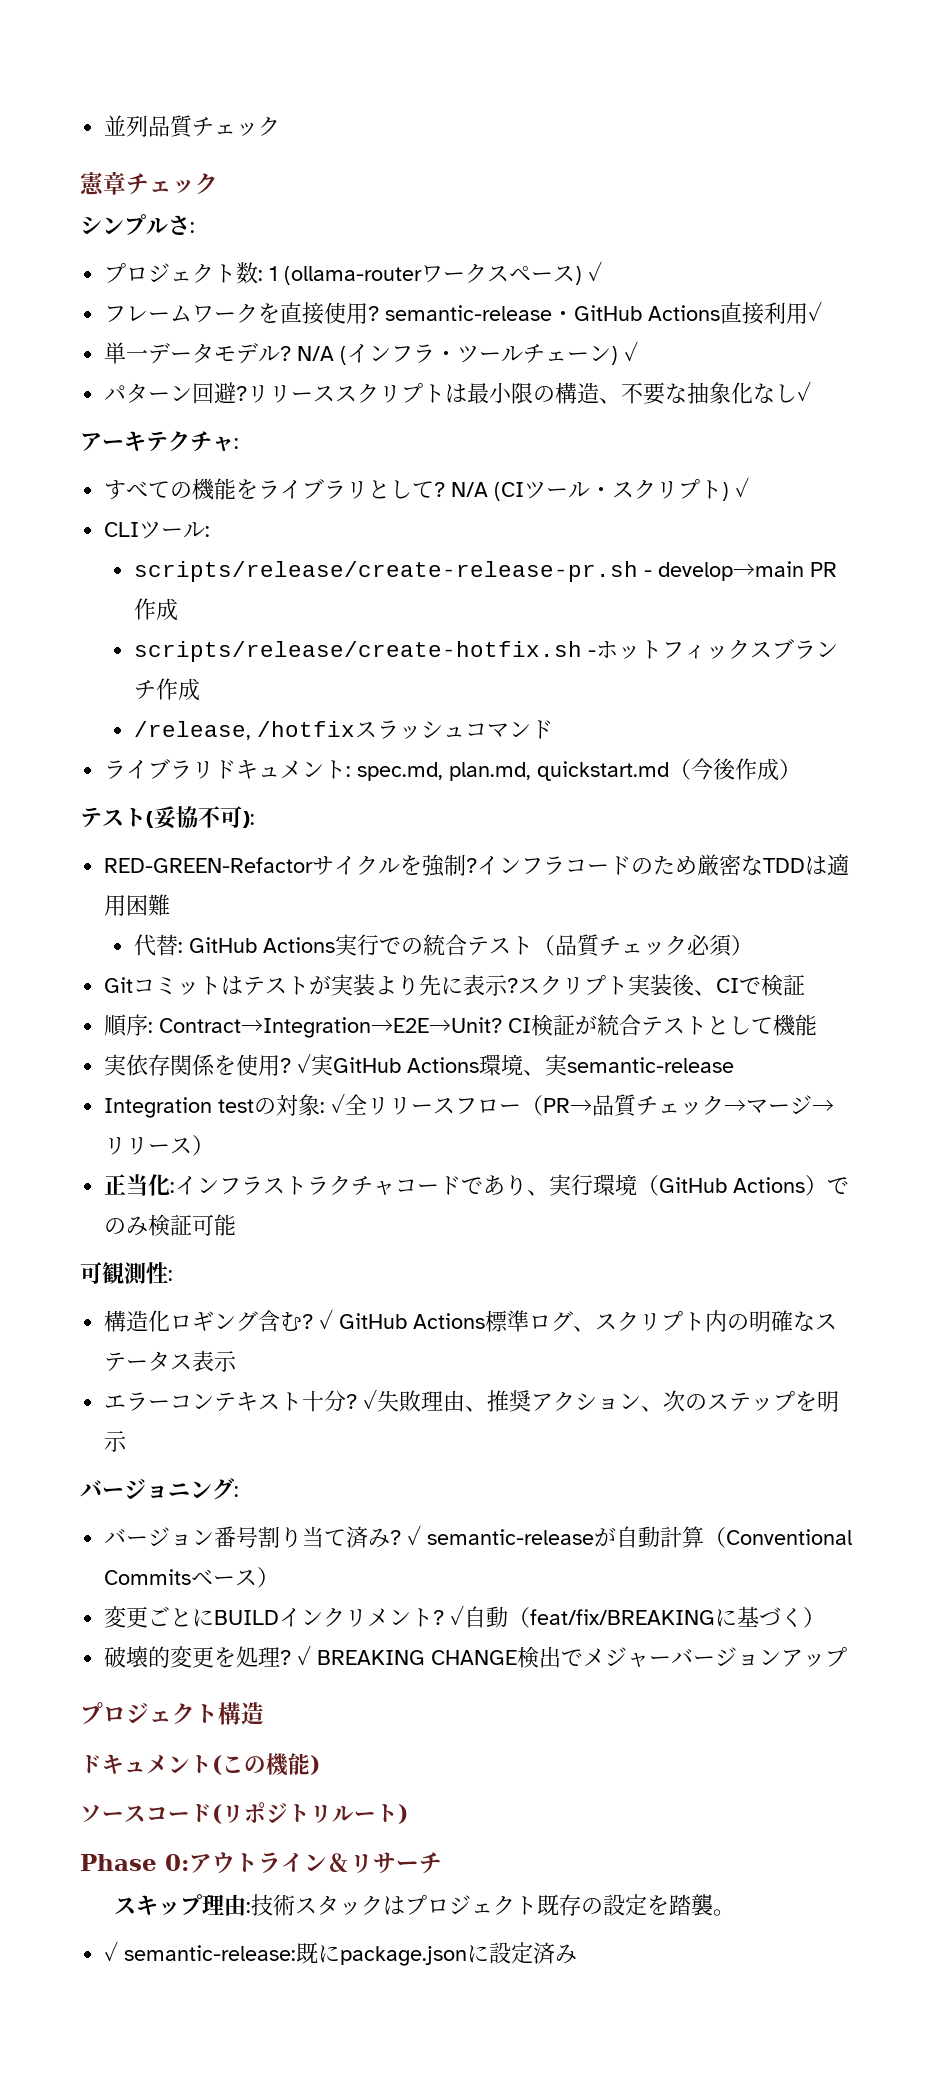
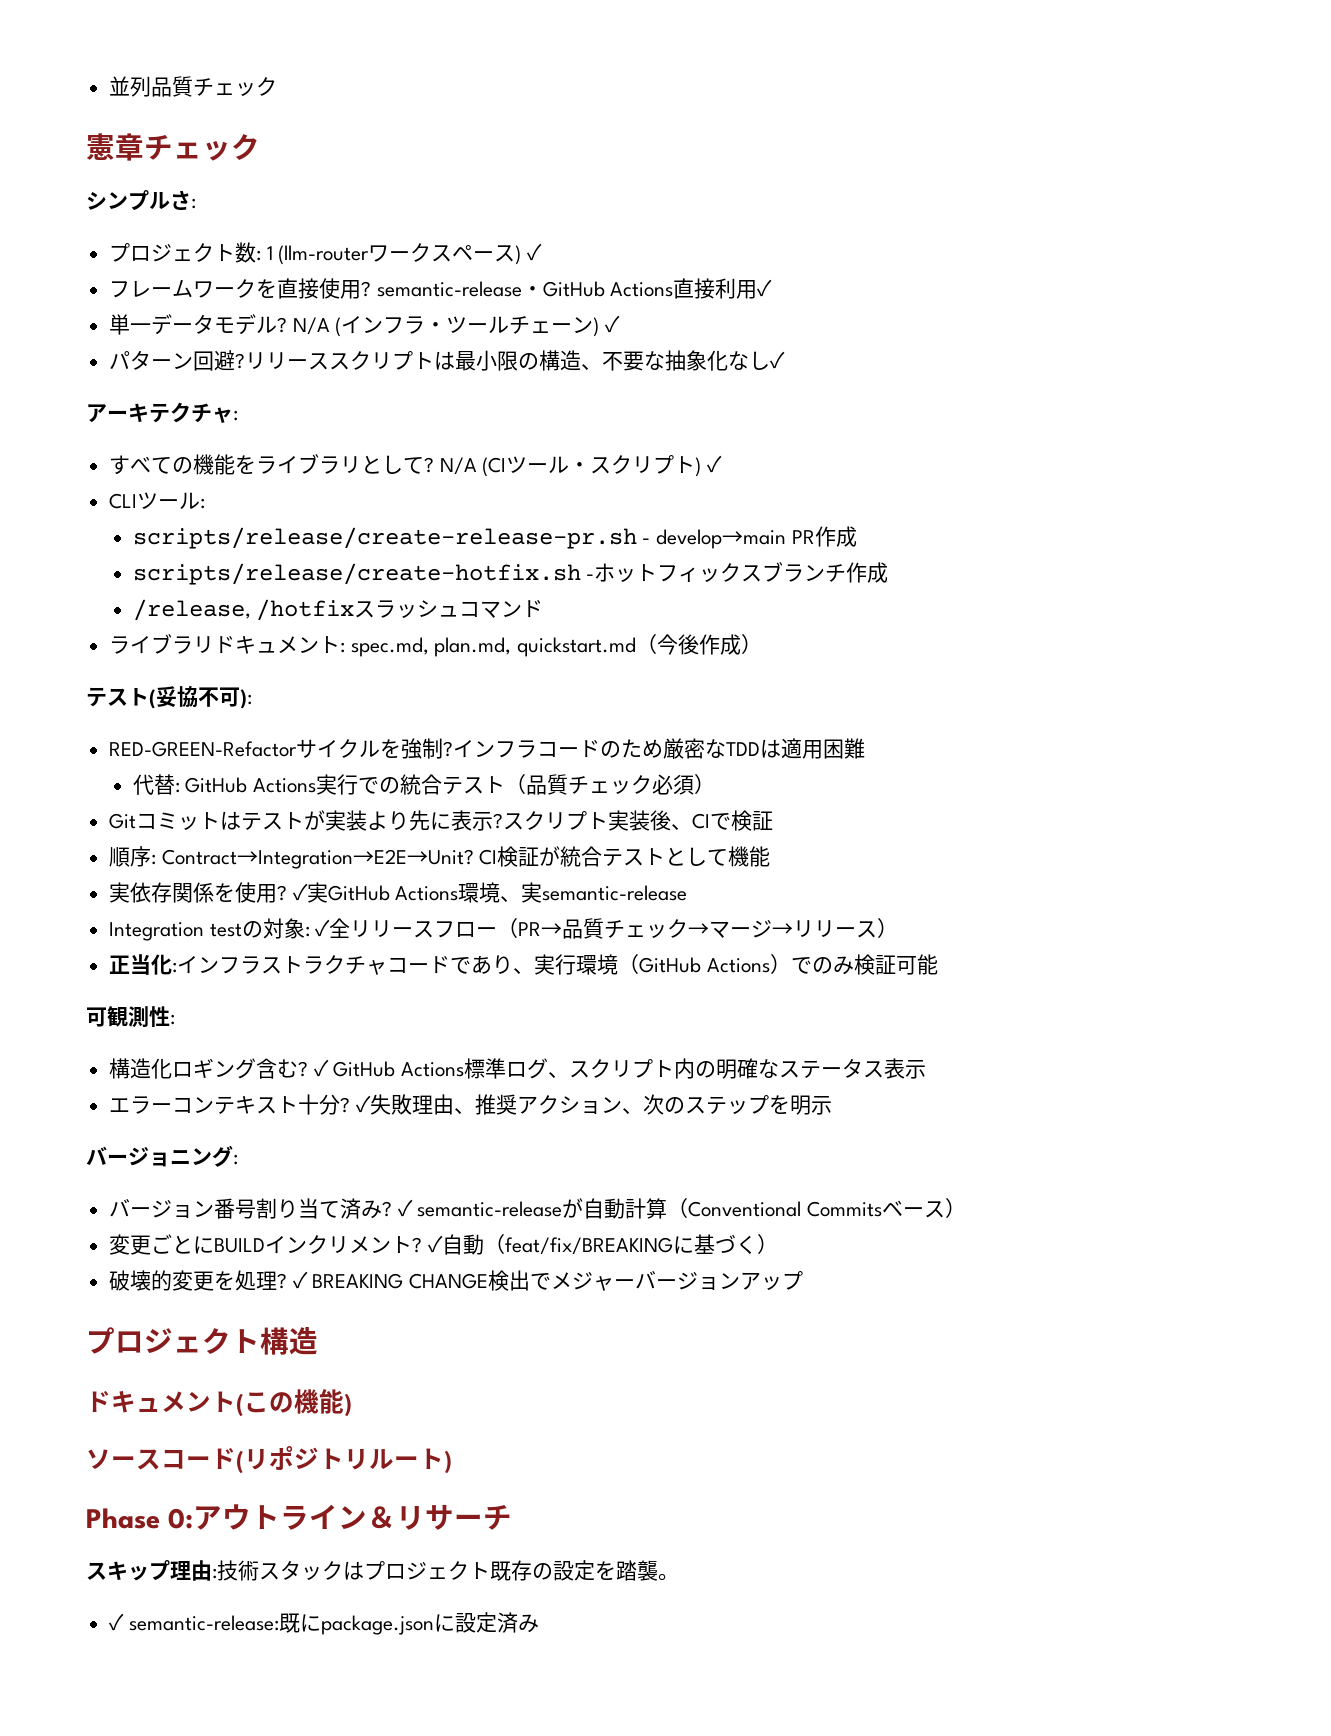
[284,266,423,285] (ollama-router -> [278,245,370,265] (llm-router

